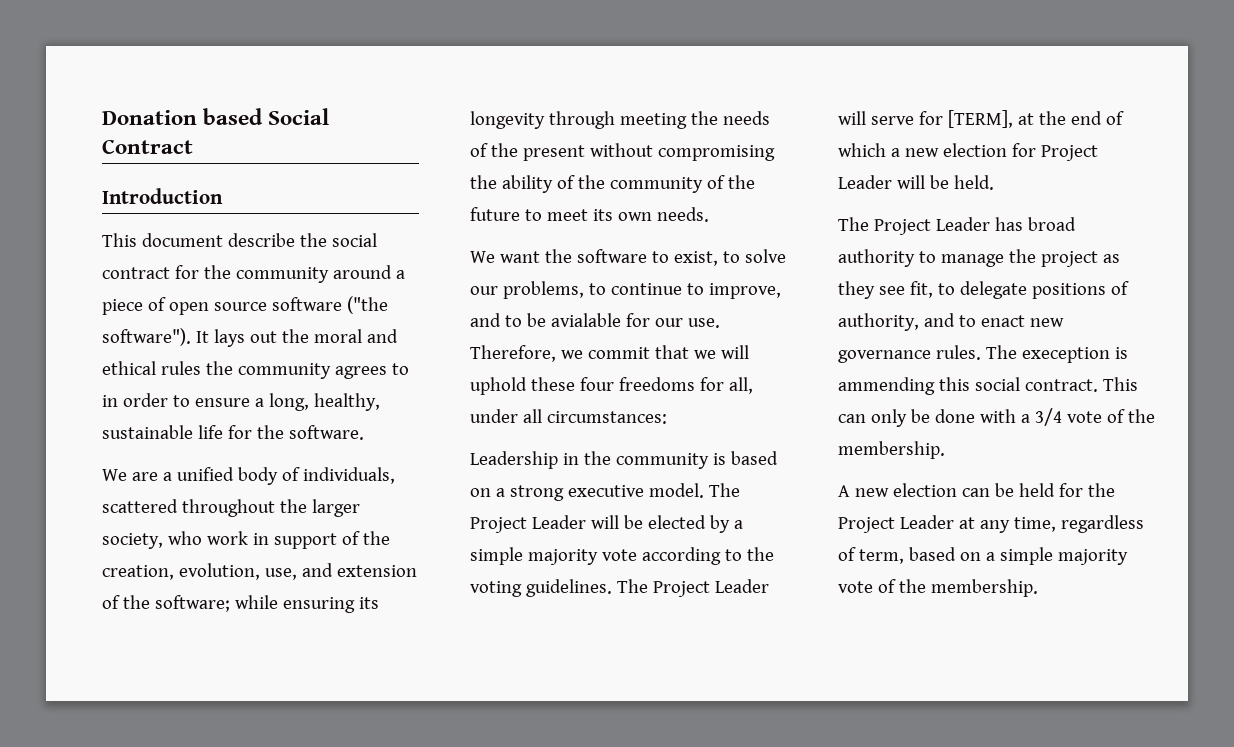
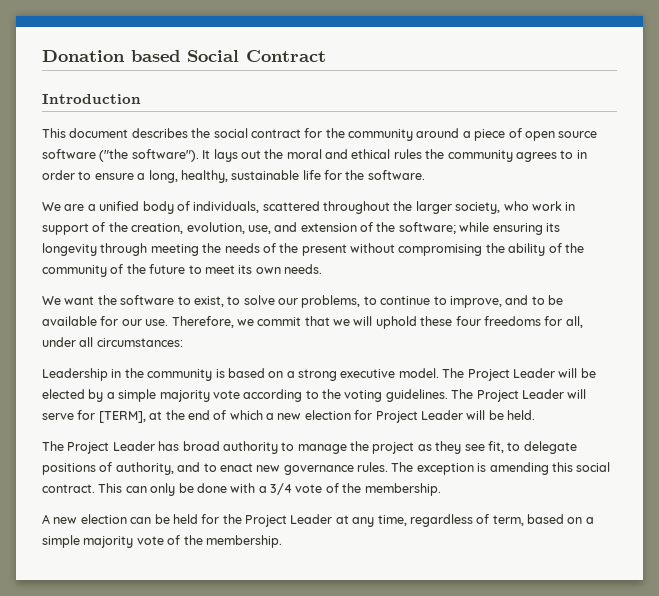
[227,233,295,247] describe -> [131,128,188,138] describes
[550,313,621,327] avialable -> [42,316,97,326] available
[1021,347,1128,363] [838,377,935,395] exeception is ammending -> [416,462,549,475] exception is amending

